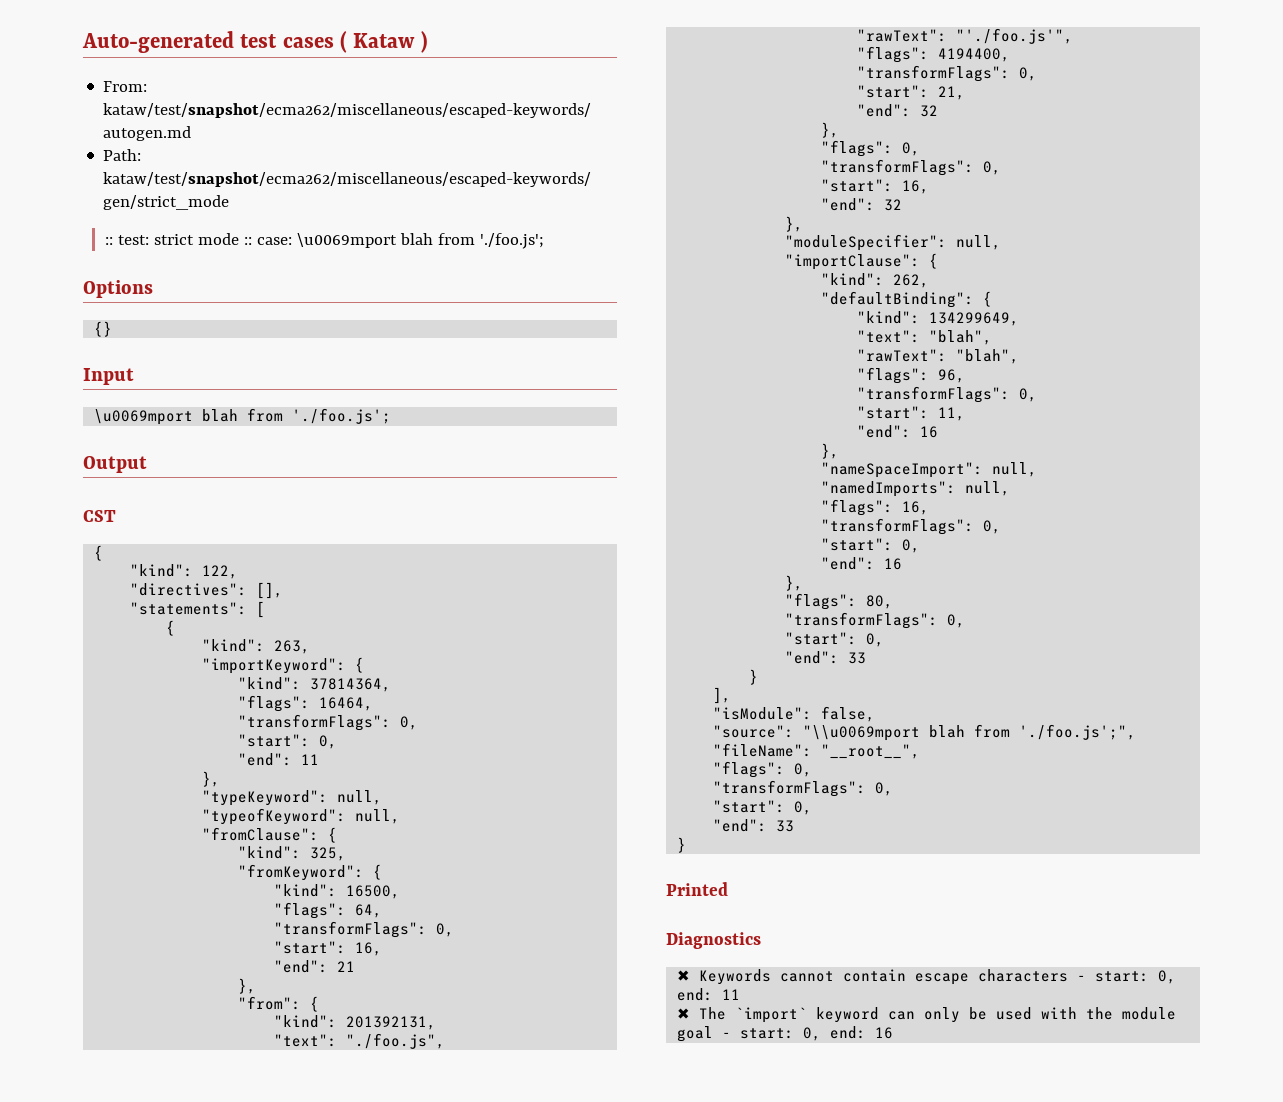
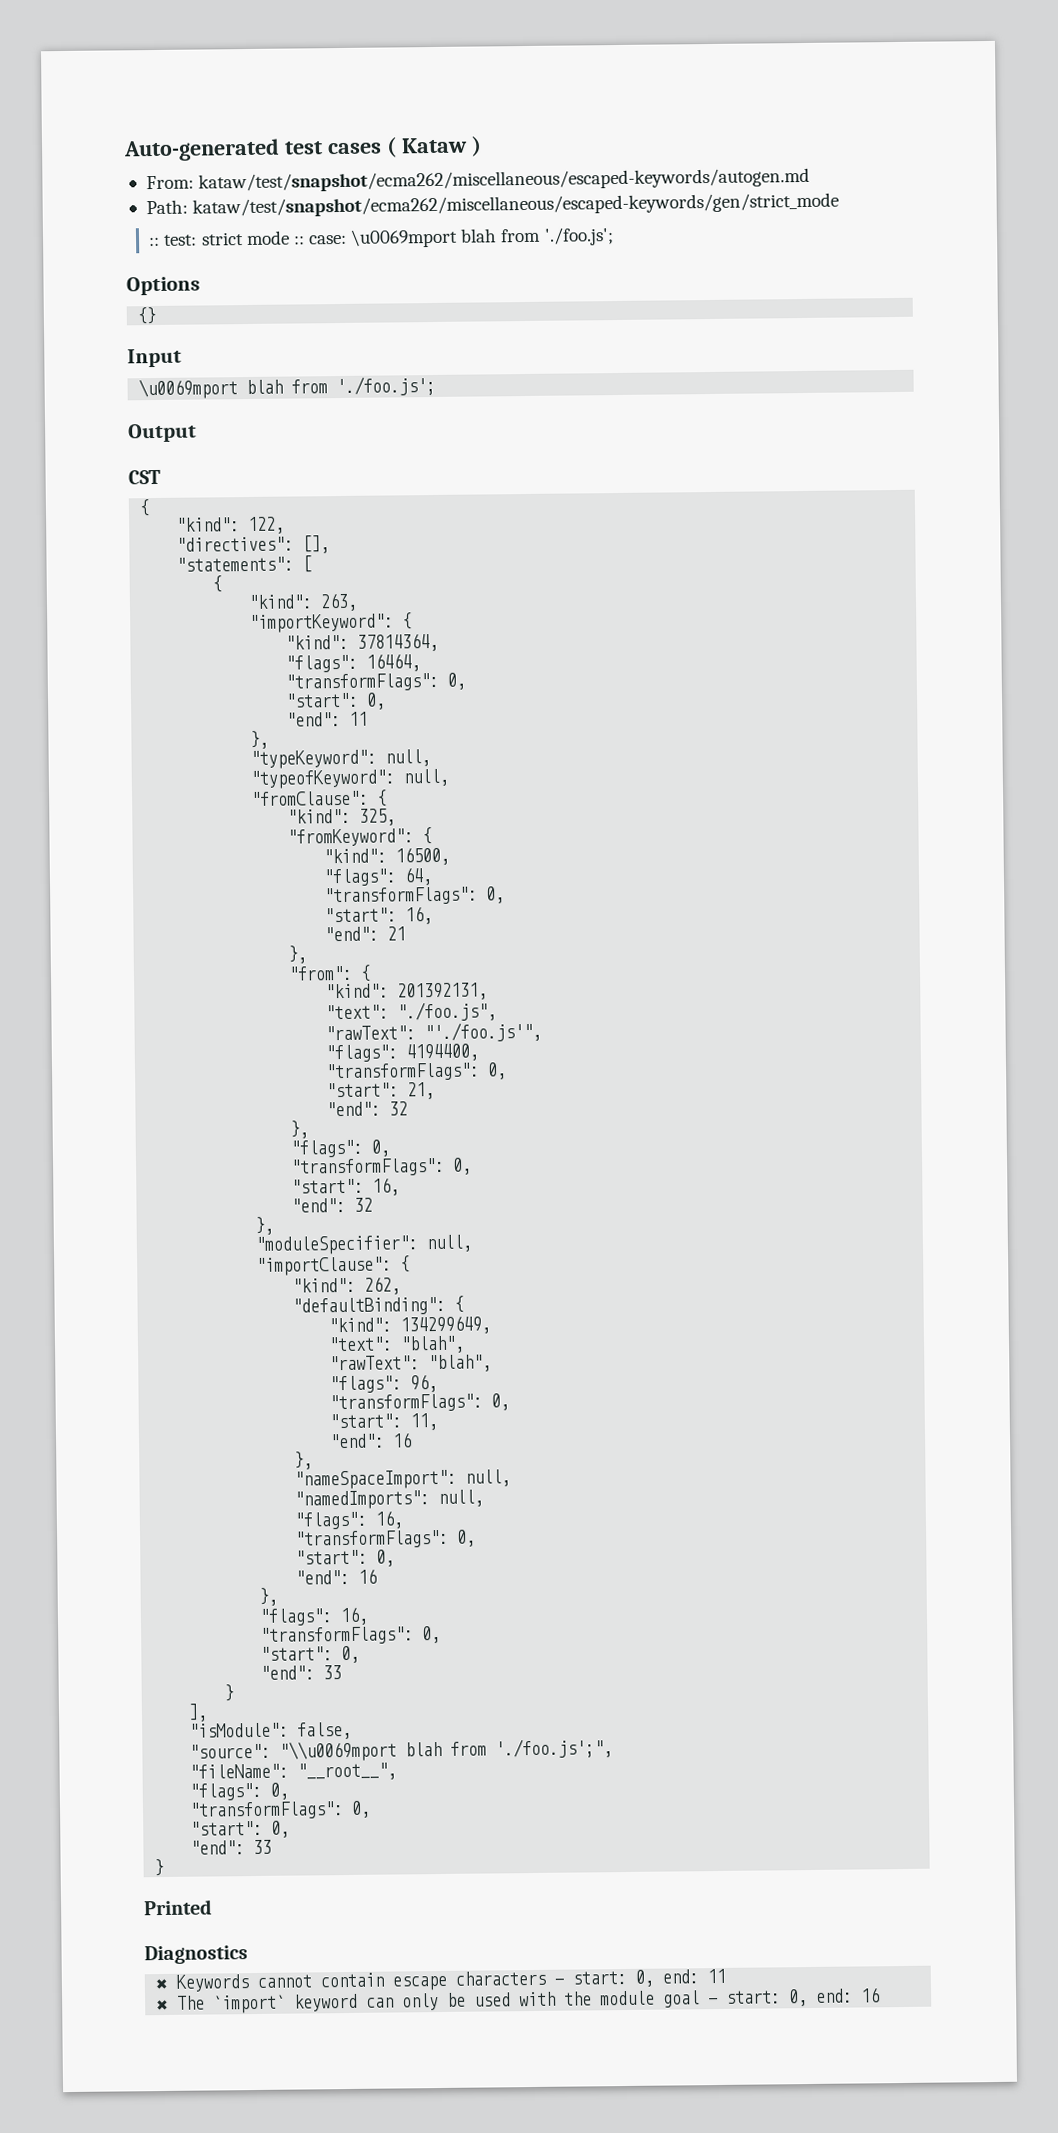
[866,595,894,609] 80, -> [340,1606,370,1626] 16,

